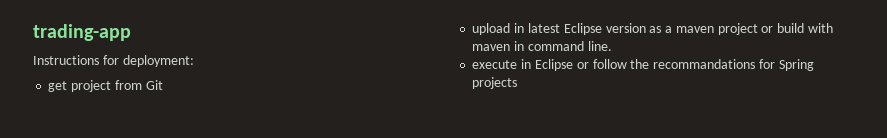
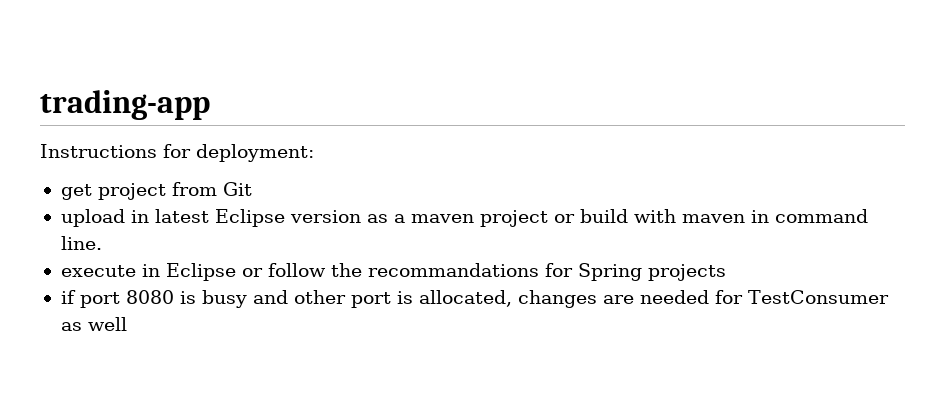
(518, 83) none -> [60,290,889,308] [60,317,127,331] // if port 8080 is busy and other port is allocated, changes are needed for TestConsumer as well

